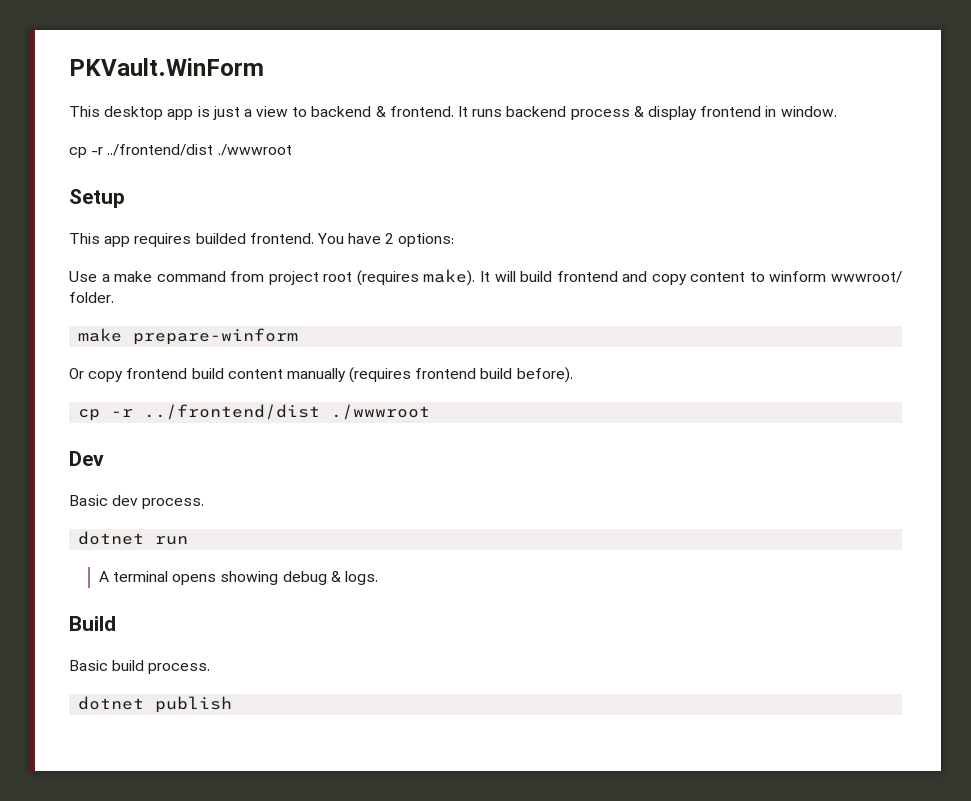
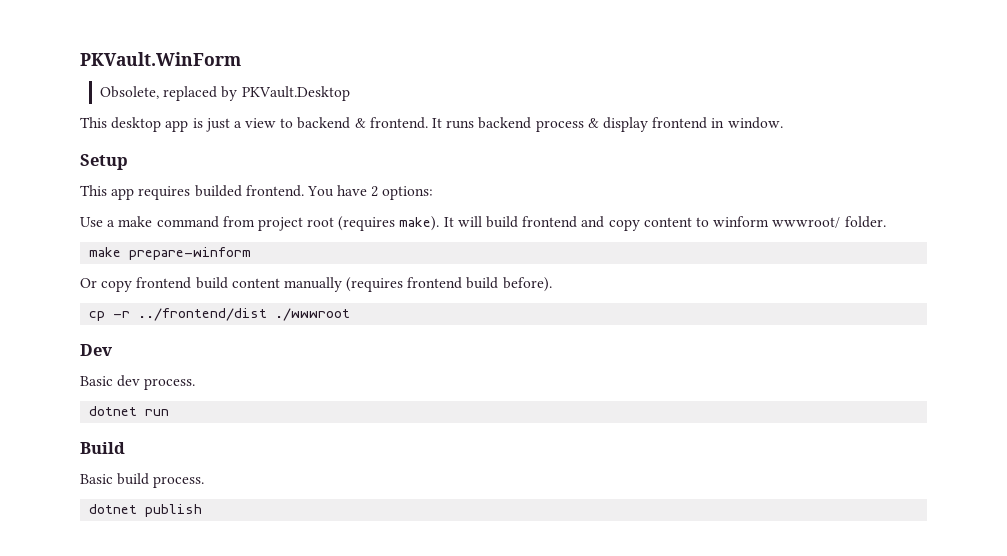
(264, 67) none -> [100,86,350,101] // Obsolete, replaced by PKVault.Desktop
[69,144,292,158] // cp -r ../frontend/dist ./wwwroot -> (783, 123) none
[98,571,379,585] // A terminal opens showing debug & logs. -> (170, 412) none

